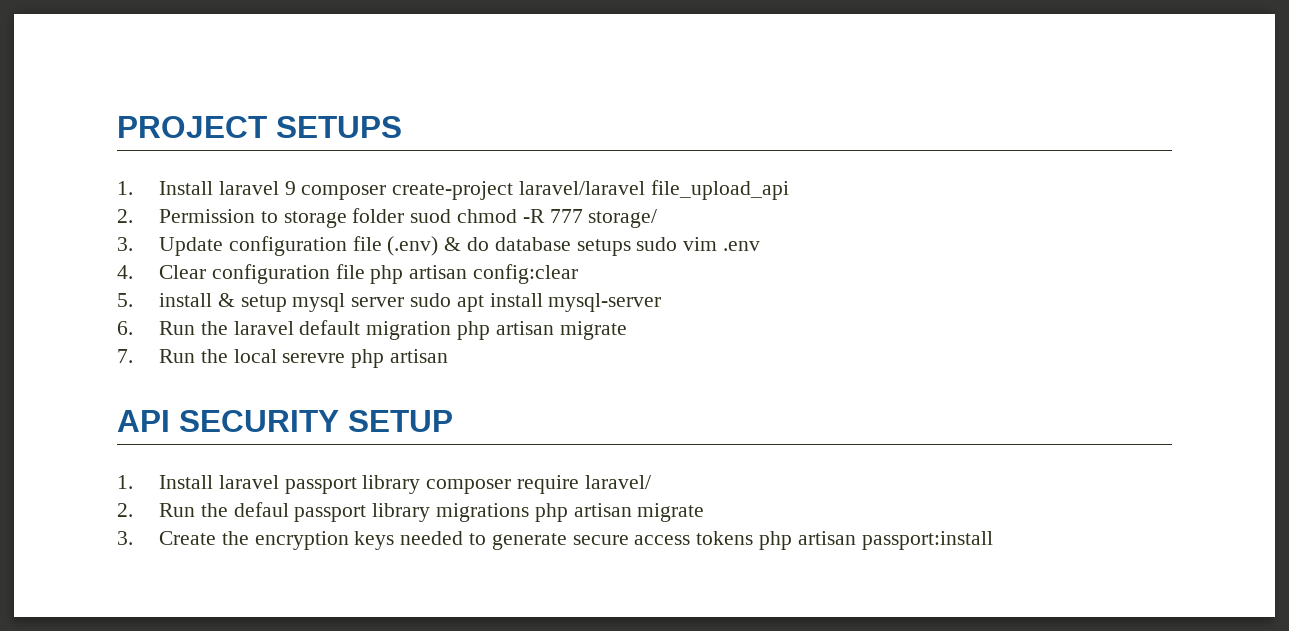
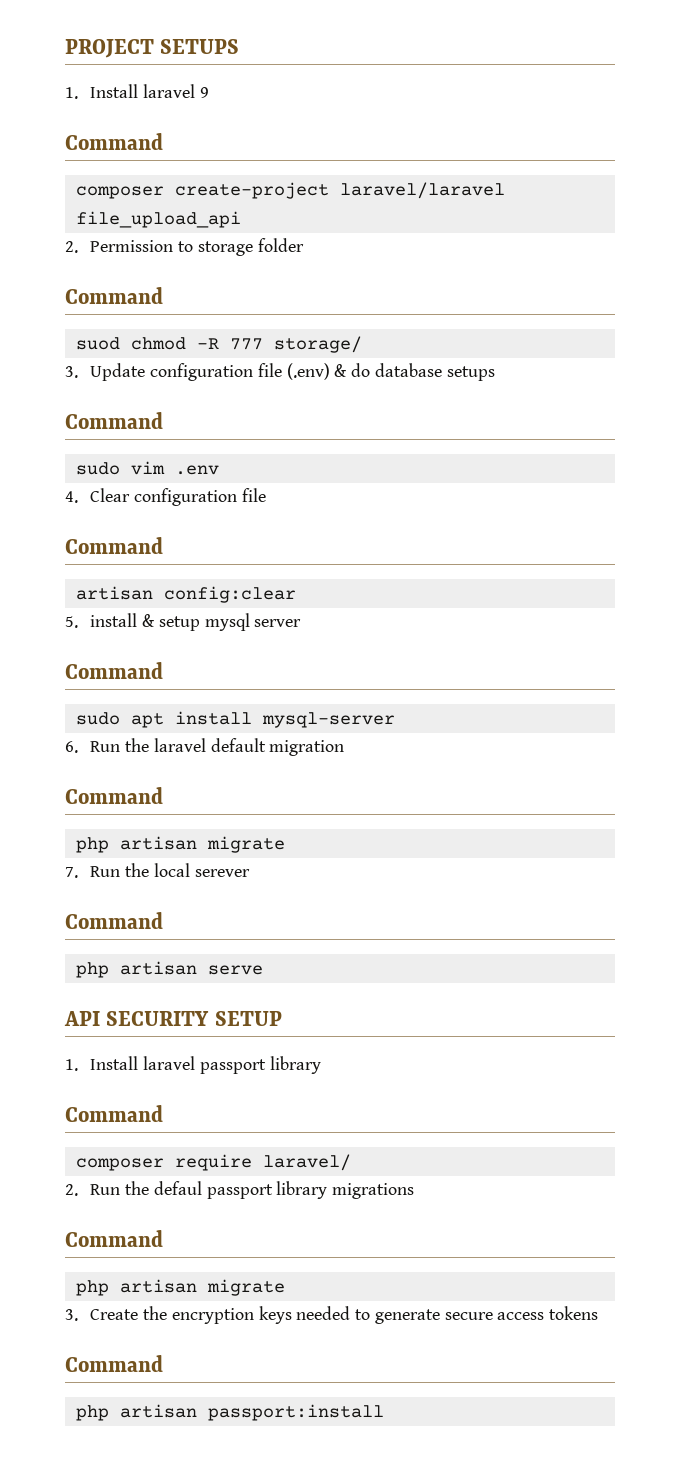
(296, 188) none -> [65,133,163,150] // Command //
(405, 215) none -> [65,287,163,304] // Command //
(631, 247) none -> [65,412,163,429] // Command //
[370,265,404,284] php -> [65,537,163,554] // Command //
(405, 302) none -> [65,662,163,679] // Command //
(452, 330) none -> [65,787,163,804] // Command //
[282,349,448,368] serevre php artisan -> [194,869,250,877] [65,912,163,929] [75,961,263,978] serever // Command // php artisan serve
(421, 484) none -> [65,1105,163,1122] // Command //
(529, 512) none -> [65,1230,163,1247] // Command //
(754, 538) none -> [65,1355,163,1372] // Command //

